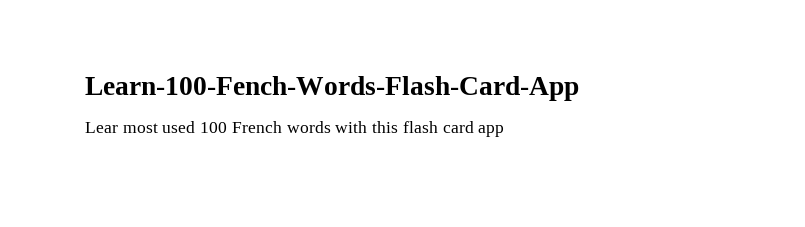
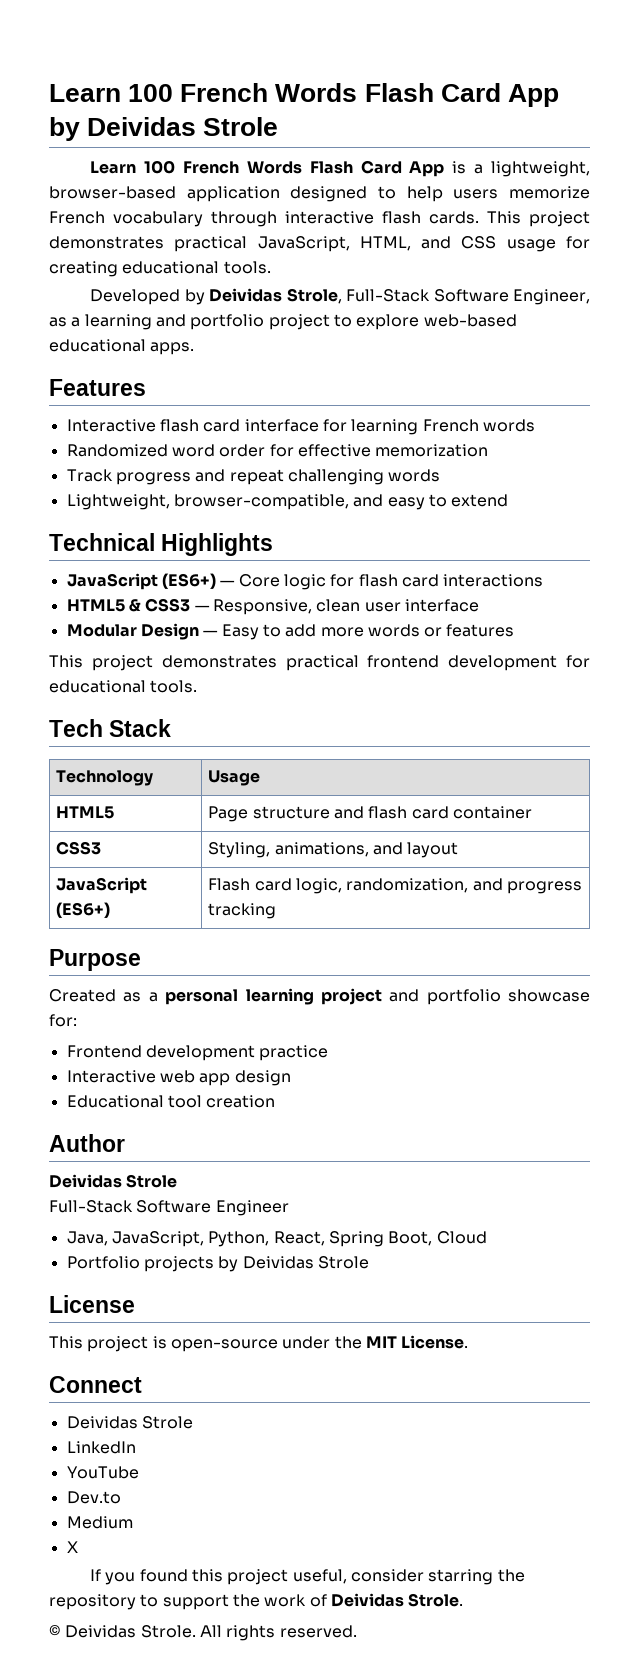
[85,76,579,101] [85,121,505,137] Learn-100-Fench-Words-Flash-Card-App // Lear most used 100 French words with this flash card app -> [49,83,559,107] [49,117,279,141] [90,160,590,177] [49,186,591,202] [49,211,590,227] [49,236,590,252] [49,261,271,277] [90,288,590,305] [49,314,517,330] [49,339,195,355] [49,379,146,396] [66,419,535,435] [66,444,489,457] [66,469,441,485] [66,494,509,510] [49,533,274,556] [66,573,544,590] [66,598,479,615] [66,623,515,640] [49,655,590,671] [49,680,198,693] [49,719,172,737] [56,770,154,786] [208,770,261,786] [56,806,115,819] [208,806,532,822] [56,841,102,855] [208,842,459,858] [56,877,148,894] [56,902,111,918] [208,878,582,894] [208,903,277,919] [49,949,141,971] [49,988,590,1005] [49,1014,77,1027] [66,1045,329,1061] [66,1070,291,1086] [66,1095,276,1108] [49,1134,125,1152] [49,1174,178,1188] [49,1200,289,1216] [66,1231,487,1247] [66,1256,369,1272] [49,1295,135,1313] [49,1335,469,1352] [49,1376,142,1393] [66,1416,193,1429] [66,1441,136,1454] [66,1466,139,1479] [66,1491,121,1504] [66,1516,133,1529] [66,1541,78,1553] [90,1569,525,1585] [49,1593,464,1610] [49,1625,357,1641] Learn 100 French Words Flash Card App by Deividas Strole // Learn 100 French Words Flash Card App is a lightweight, browser-based application designed to help users memorize French vocabulary through interactive flash cards. This project demonstrates practical JavaScript, HTML, and CSS usage for creating educational tools. // Developed by Deividas Strole, Full-Stack Software Engineer, as a learning and portfolio project to explore web-based educational apps. // Features // Interactive flash card interface for learning French words // Randomized word order for effective memorization // Track progress and repeat challenging words // Lightweight, browser-compatible, and easy to extend // Technical Highlights // JavaScript (ES6+) — Core logic for flash card interactions // HTML5 & CSS3 — Responsive, clean user interface // Modular Design — Easy to add more words or features // This project demonstrates practical frontend development for educational tools. // Tech Stack // Technology | Usage // HTML5 | Page structure and flash card container // CSS3 | Styling, animations, and layout // JavaScript (ES6+) | Flash card logic, randomization, and progress tracking // Purpose // Created as a personal learning project and portfolio showcase for: // Frontend development practice // Interactive web app design // Educational tool creation // Author // Deividas Strole // Full-Stack Software Engineer // Java, JavaScript, Python, React, Spring Boot, Cloud // Portfolio projects by Deividas Strole // License // This project is open-source under the MIT License. // Connect // Deividas Strole // LinkedIn // YouTube // Dev.to // Medium // X // If you found this project useful, consider starring the repository to support the work of Deividas Strole. // © Deividas Strole. All rights reserved.

